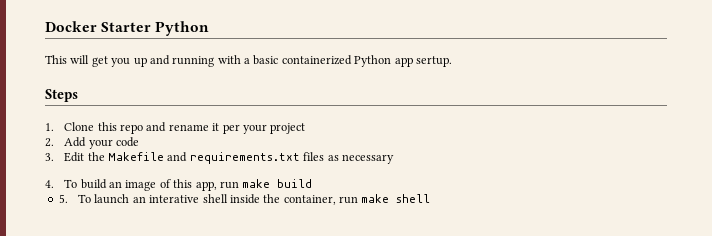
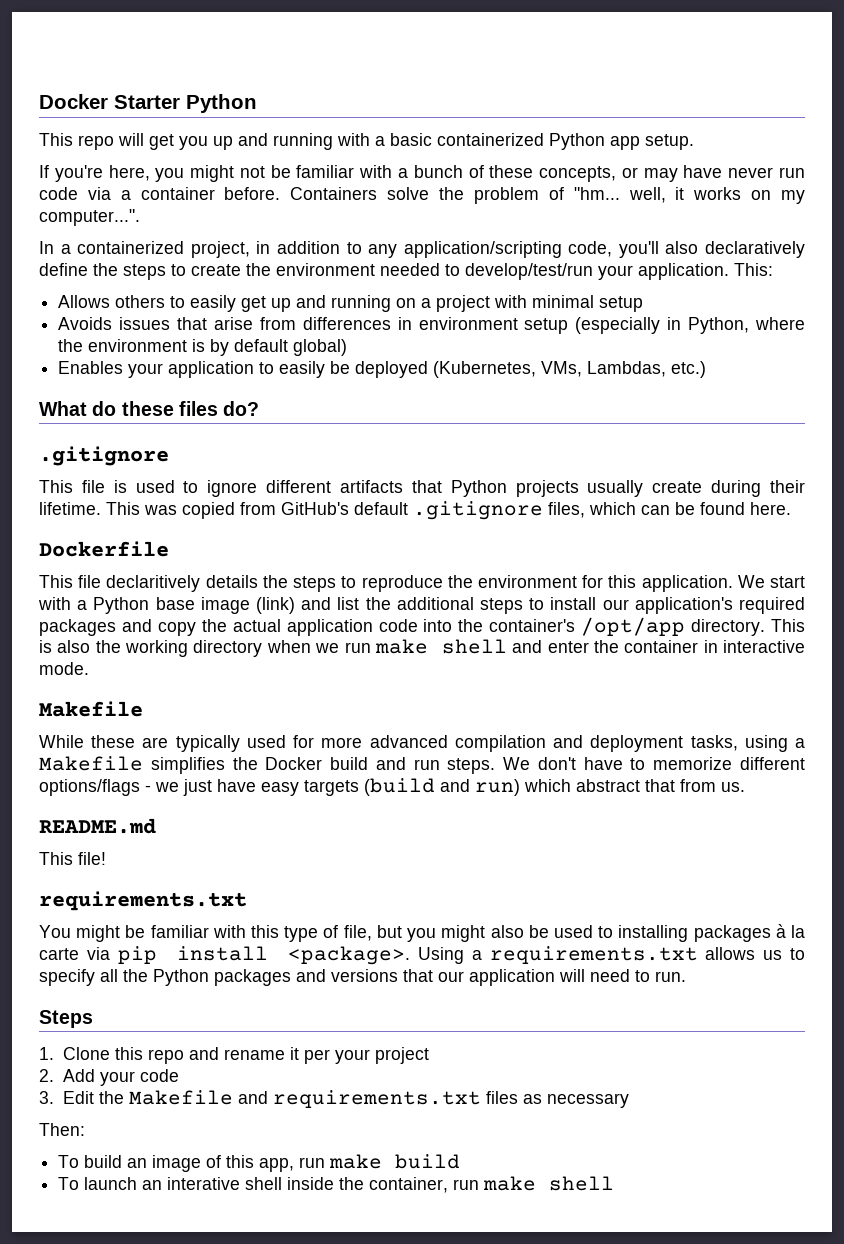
(67, 59) none -> [78,135,114,150] repo
[415,56,452,67] sertup. -> [645,134,694,150] [39,165,806,182] [39,187,806,204] [39,209,140,226] [39,241,806,258] [39,263,773,280] [58,295,644,312] [58,317,806,334] [58,339,348,356] [58,361,707,378] [39,401,260,416] [39,446,169,466] [39,480,805,497] [39,501,791,520] [39,541,169,557] [39,575,805,592] [38,597,805,614] [39,617,805,636] [39,639,806,657] [39,662,89,675] [39,701,143,717] [39,735,806,752] [39,756,805,774] [39,778,745,796] [39,818,156,834] [39,852,106,865] [39,891,247,911] [39,924,806,942] [39,946,805,965] [39,969,686,986] setup. // If you're here, you might not be familiar with a bunch of these concepts, or may have never run code via a container before. Containers solve the problem of "hm... well, it works on my computer...". // In a containerized project, in addition to any application/scripting code, you'll also declaratively define the steps to create the environment needed to develop/test/run your application. This: // Allows others to easily get up and running on a project with minimal setup // Avoids issues that arise from differences in environment setup (especially in Python, where the environment is by default global) // Enables your application to easily be deployed (Kubernetes, VMs, Lambdas, etc.) // What do these files do? // .gitignore // This file is used to ignore different artifacts that Python projects usually create during their lifetime. This was copied from GitHub's default .gitignore files, which can be found here. // Dockerfile // This file declaritively details the steps to reproduce the environment for this application. We start with a Python base image (link) and list the additional steps to install our application's required packages and copy the actual application code into the container's /opt/app directory. This is also the working directory when we run make shell and enter the container in interactive mode. // Makefile // While these are typically used for more advanced compilation and deployment tasks, using a Makefile simplifies the Docker build and run steps. We don't have to memorize different options/flags - we just have easy targets (build and run) which abstract that from us. // README.md // This file! // requirements.txt // You might be familiar with this type of file, but you might also be used to installing packages à la carte via pip install <package>. Using a requirements.txt allows us to specify all the Python packages and versions that our application will need to run.
[45,180,54,188] 4. -> [39,1123,85,1136] Then: //
[58,194,68,203] 5. -> (461, 1161) none

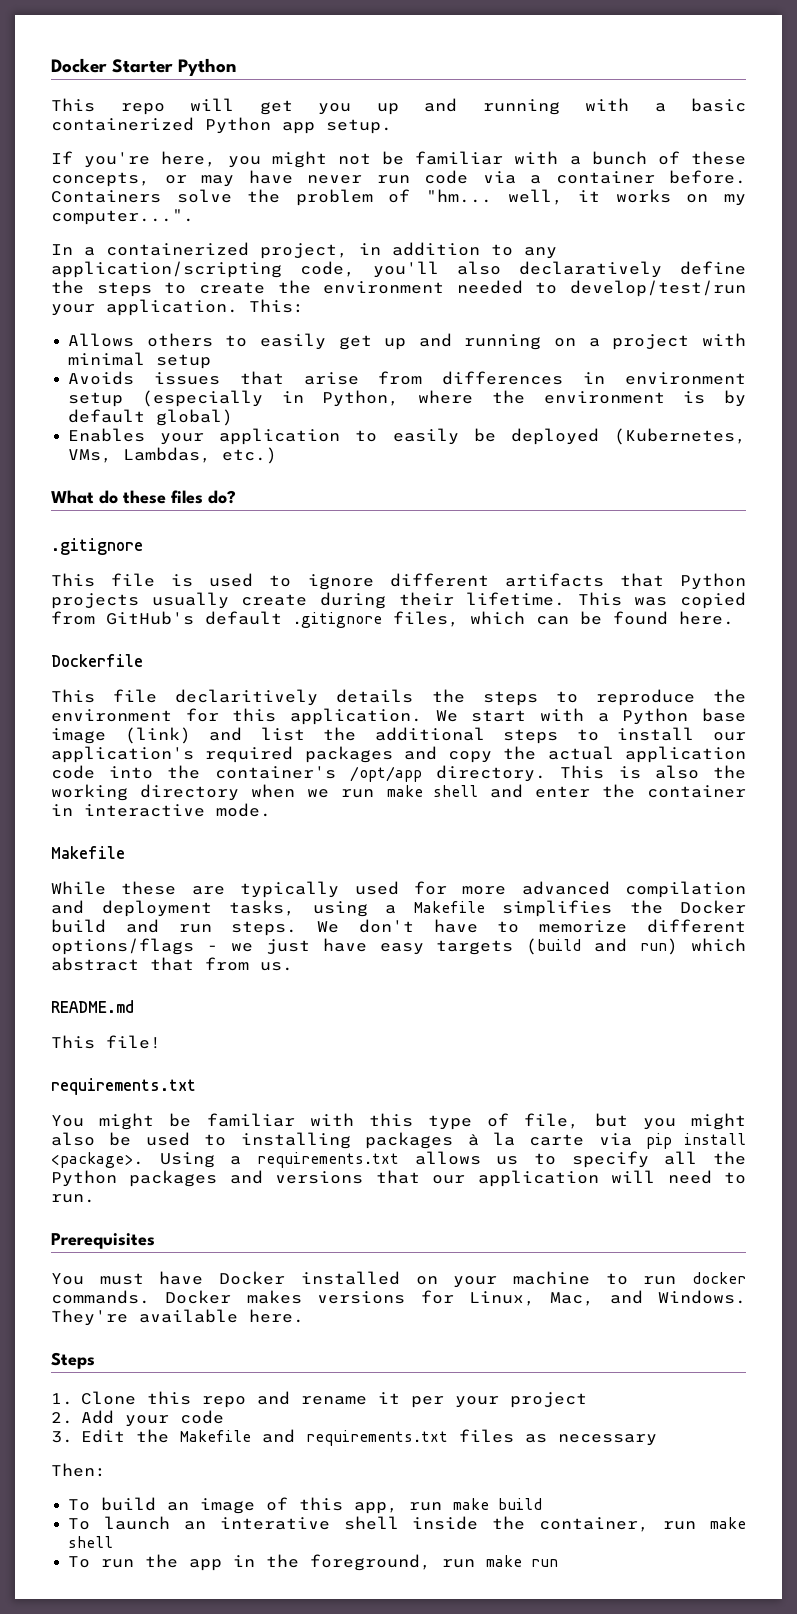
(686, 976) none -> [51,1233,155,1249] [51,1271,746,1288] [51,1290,746,1306] [51,1309,304,1326] // Prerequisites // You must have Docker installed on your machine to run docker commands. Docker makes versions for Linux, Mac, and Windows. They're available here.
(615, 1183) none -> [68,1554,559,1571] // To run the app in the foreground, run make run

